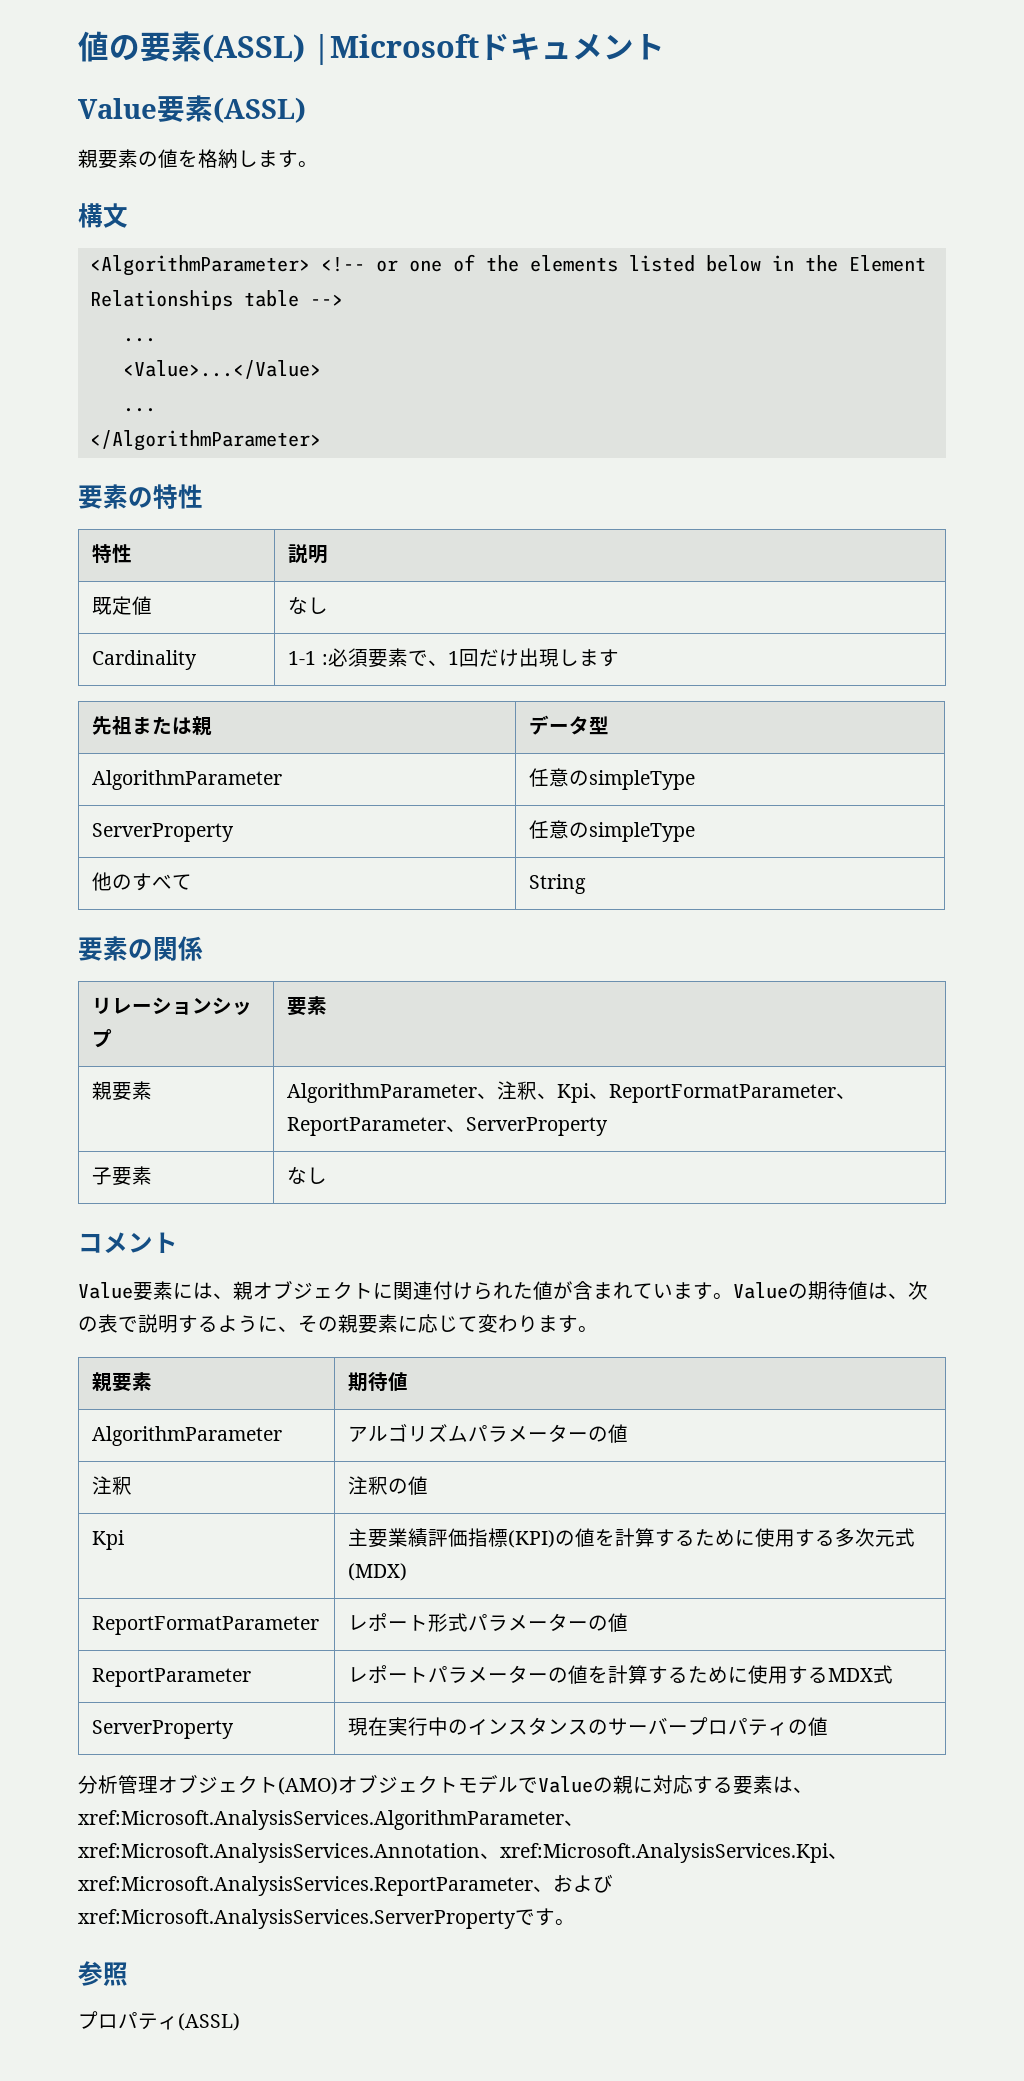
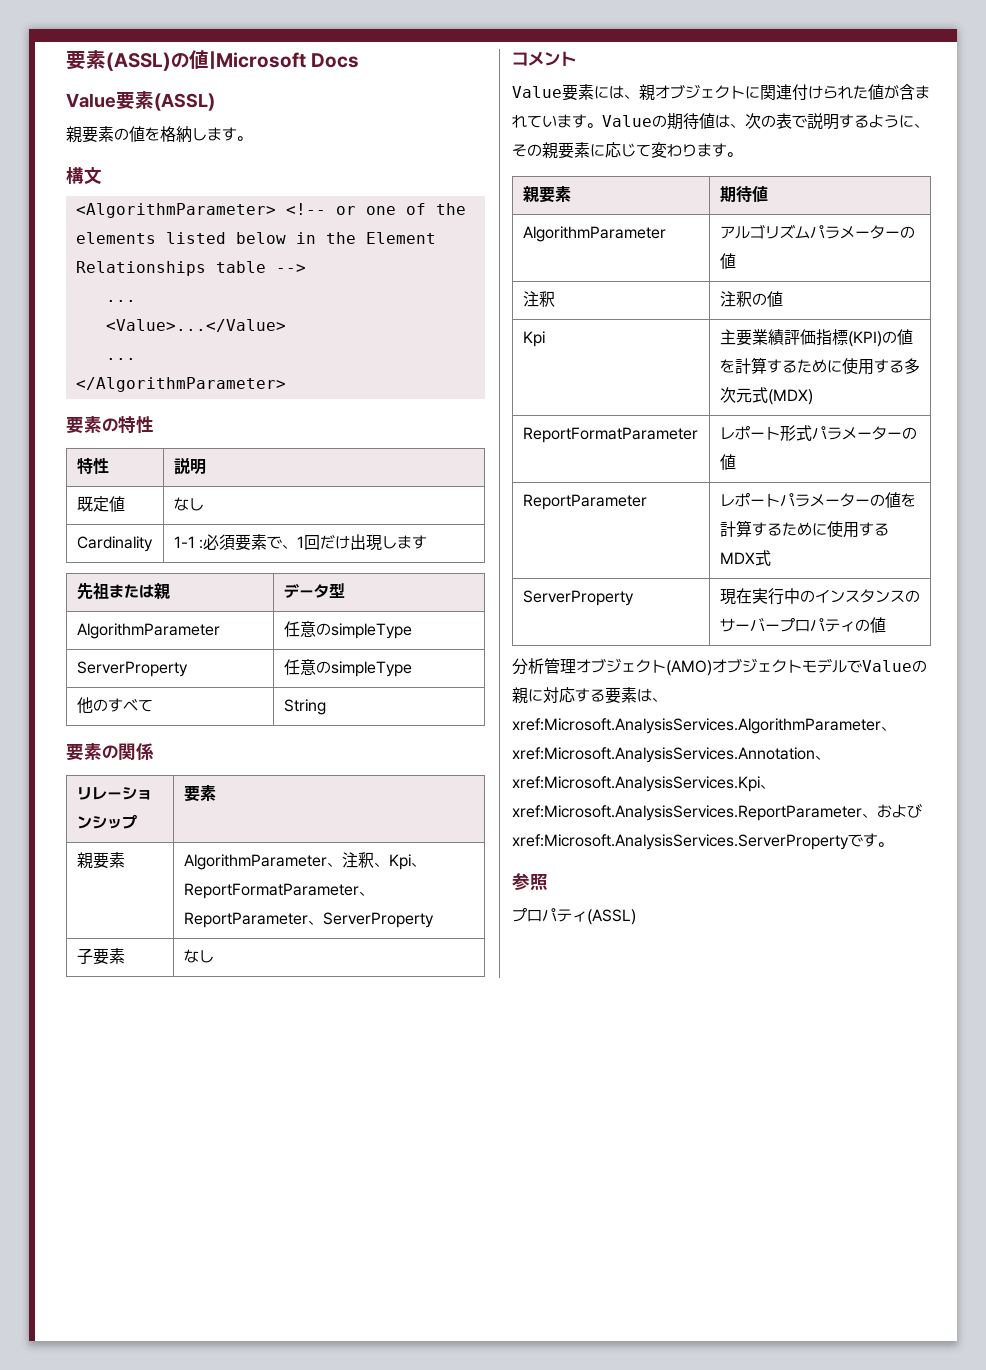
[78,31,666,65] 値の要素(ASSL) |Microsoftドキュメント -> [66,50,360,71] 要素(ASSL)の値|Microsoft Docs

